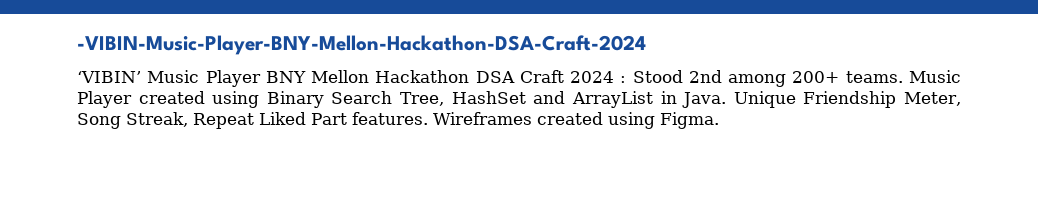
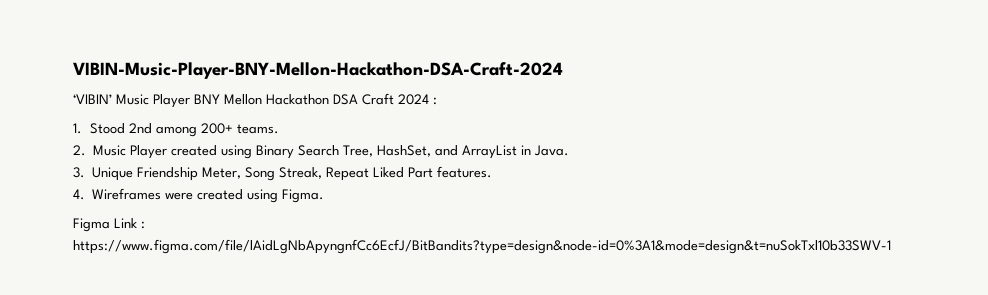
[77,35,646,55] -VIBIN-Music-Player-BNY-Mellon-Hackathon-DSA-Craft-2024 -> [73,62,563,79] VIBIN-Music-Player-BNY-Mellon-Hackathon-DSA-Craft-2024
(627, 79) none -> [73,123,82,134] // 1.
(903, 77) none -> [73,145,86,156] // 2.
[451,91,526,104] HashSet -> [377,145,432,157] HashSet,
(727, 100) none -> [73,167,85,178] // 3.
[433,112,532,125] Wireframes -> [73,188,194,200] // 4. Wireframes were
(719, 120) none -> [73,218,145,232] [73,239,891,254] // Figma Link : https://www.figma.com/file/lAidLgNbApyngnfCc6EcfJ/BitBandits?type=design&node-id=0%3A1&mode=design&t=nuSokTxl10b33SWV-1

